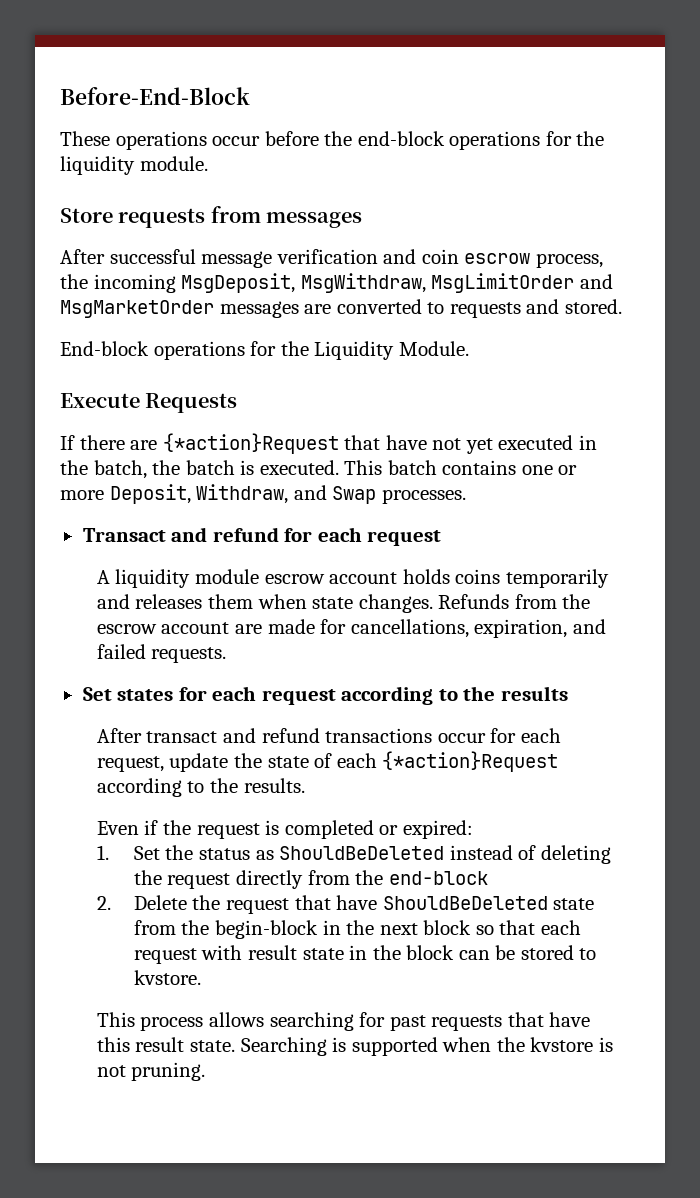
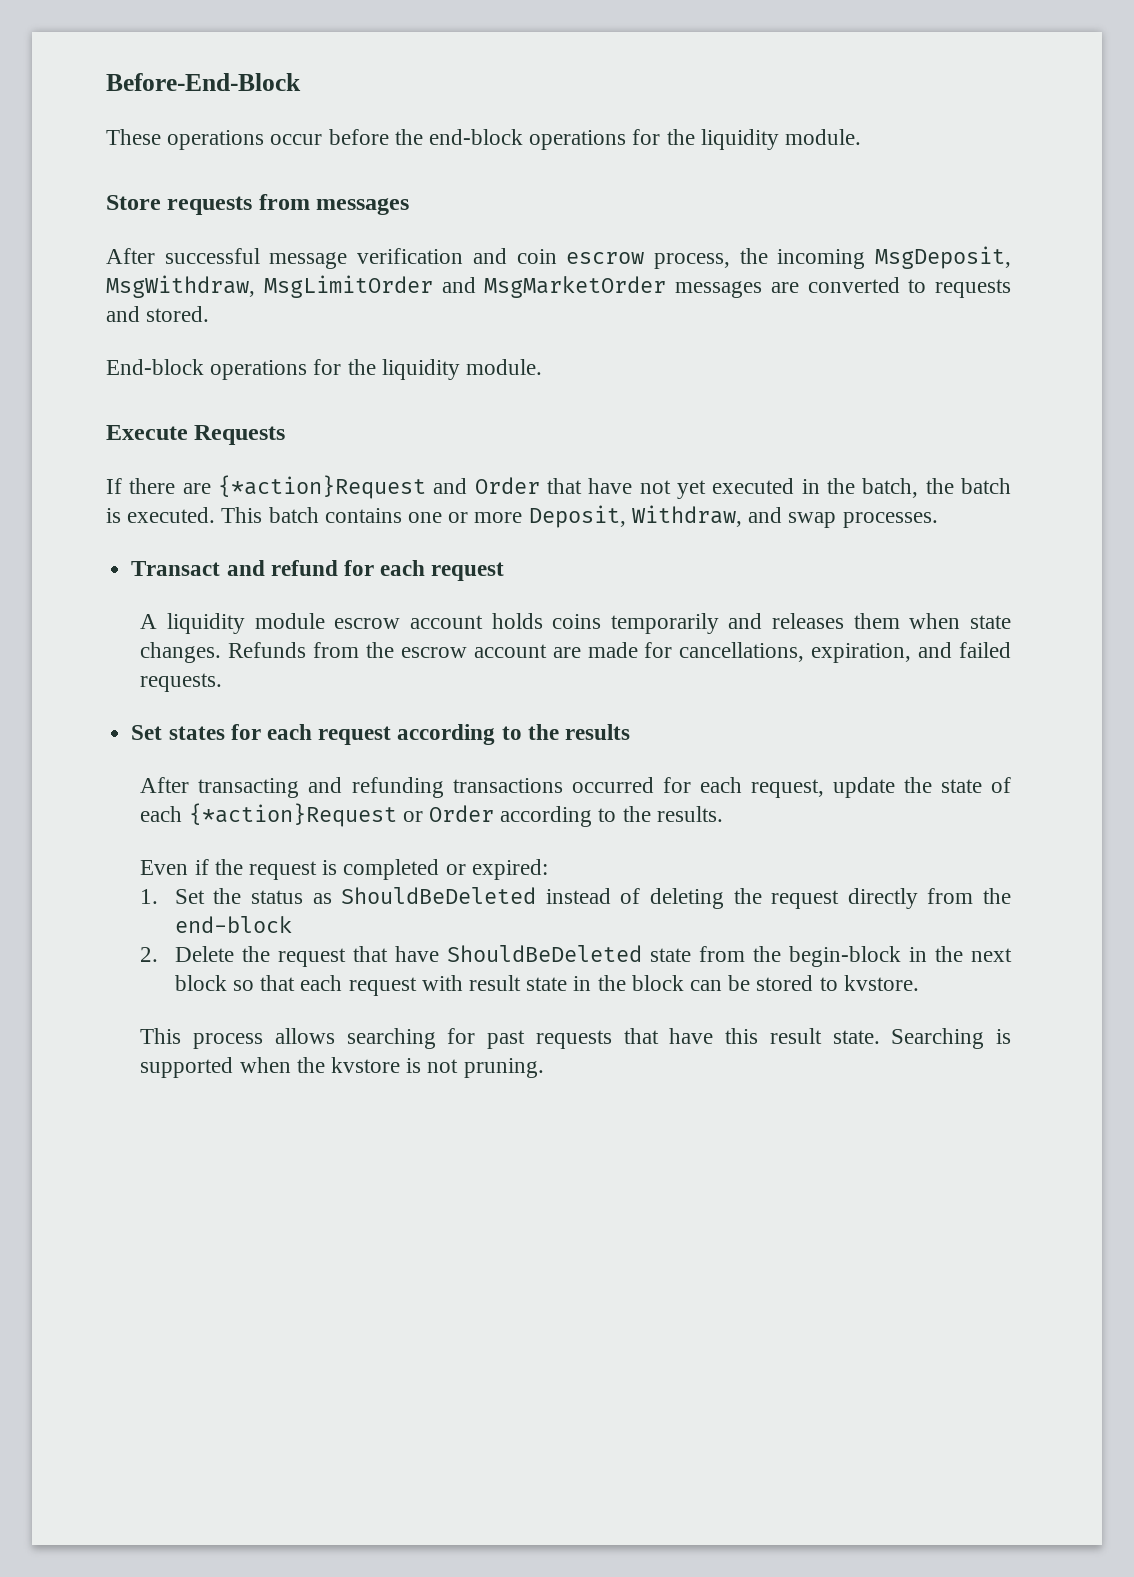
[314,341,469,360] Liquidity Module. -> [381,359,543,380] liquidity module.
(339, 443) none -> [433,477,540,494] and Order
[332,486,377,504] Swap -> [788,512,837,528] swap
[146,728,486,743] transact and refund transactions occur -> [198,777,654,798] transacting and refunding transactions occurred
(559, 761) none -> [402,805,494,822] or Order

